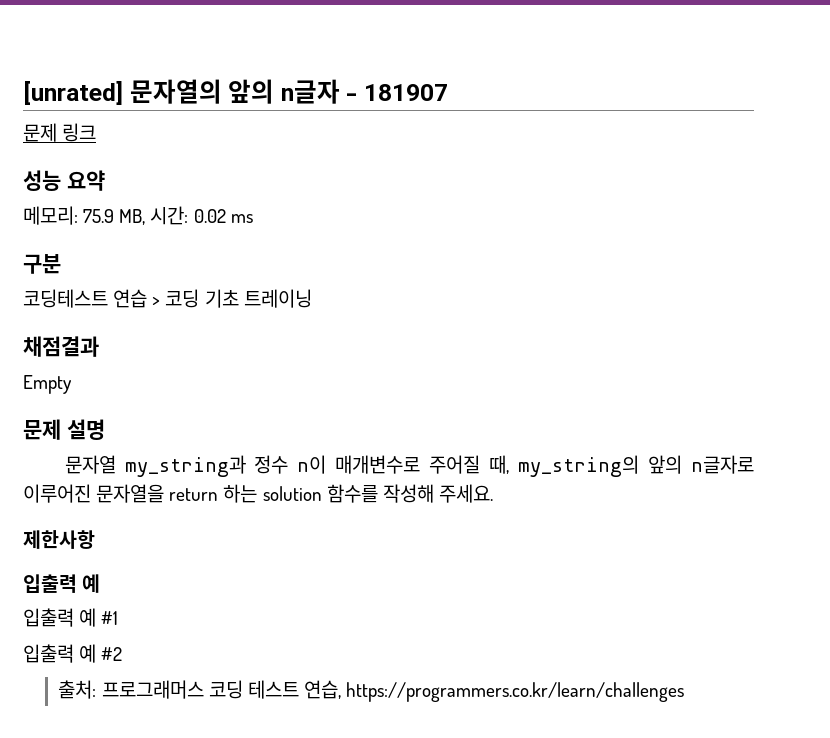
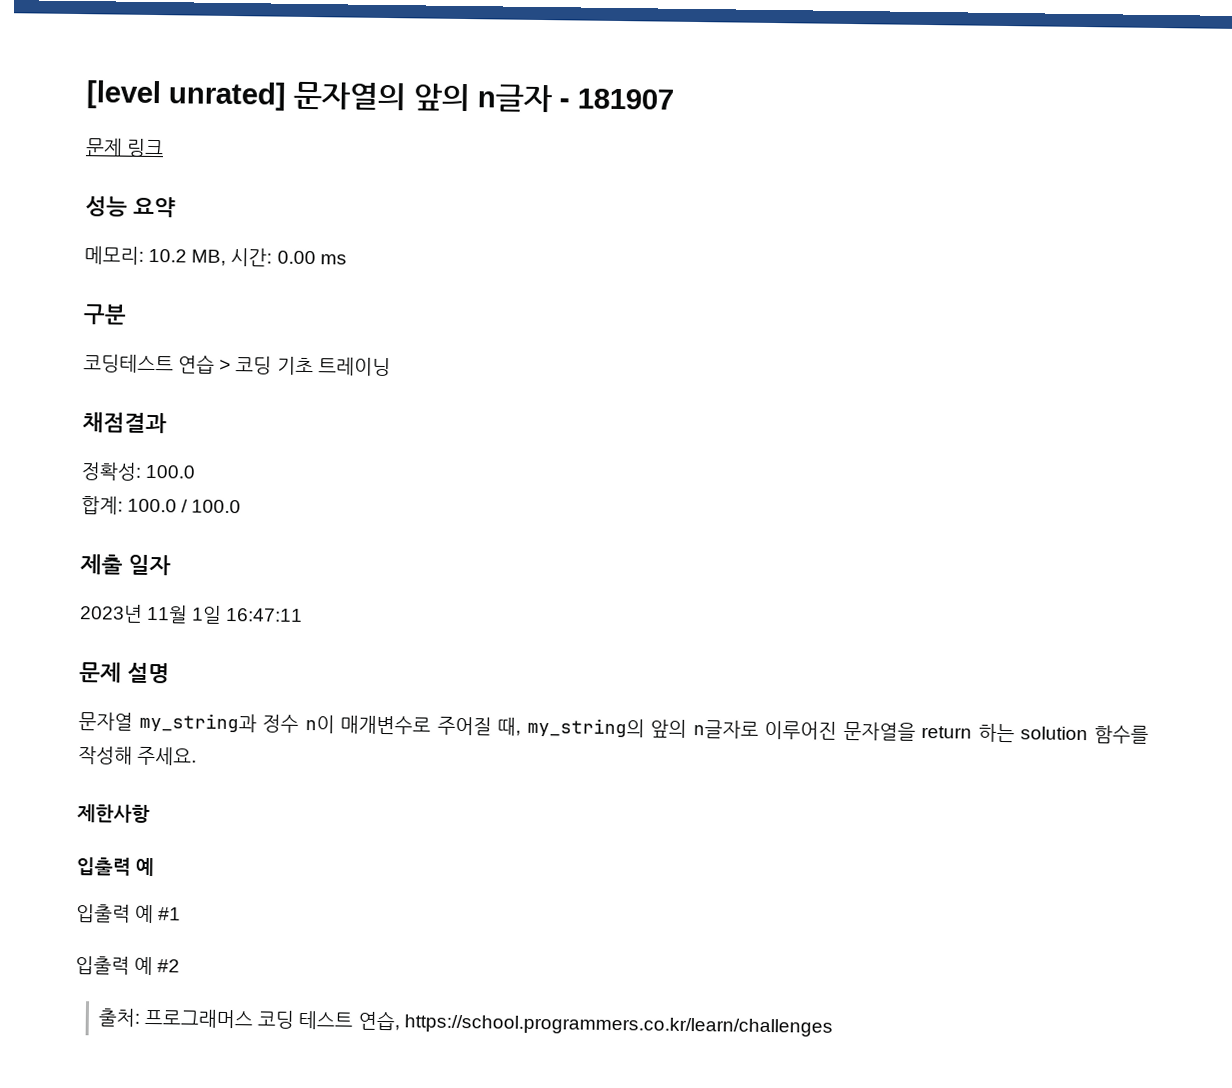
[23,81,123,105] [unrated] -> [86,80,286,111] [level unrated]
[83,209,115,223] 75.9 -> [148,248,188,263] 10.2
[193,209,226,223] 0.02 -> [276,250,316,265] 0.00
[23,375,72,394] Empty -> [81,462,196,481] [81,496,242,515] [80,554,171,576] [79,604,304,624] 정확성: 100.0 // 합계: 100.0 / 100.0 // 제출 일자 // 2023년 11월 1일 16:47:11
[346,682,685,702] https://programmers.co.kr/learn/challenges -> [403,1014,833,1037] https://school.programmers.co.kr/learn/challenges

